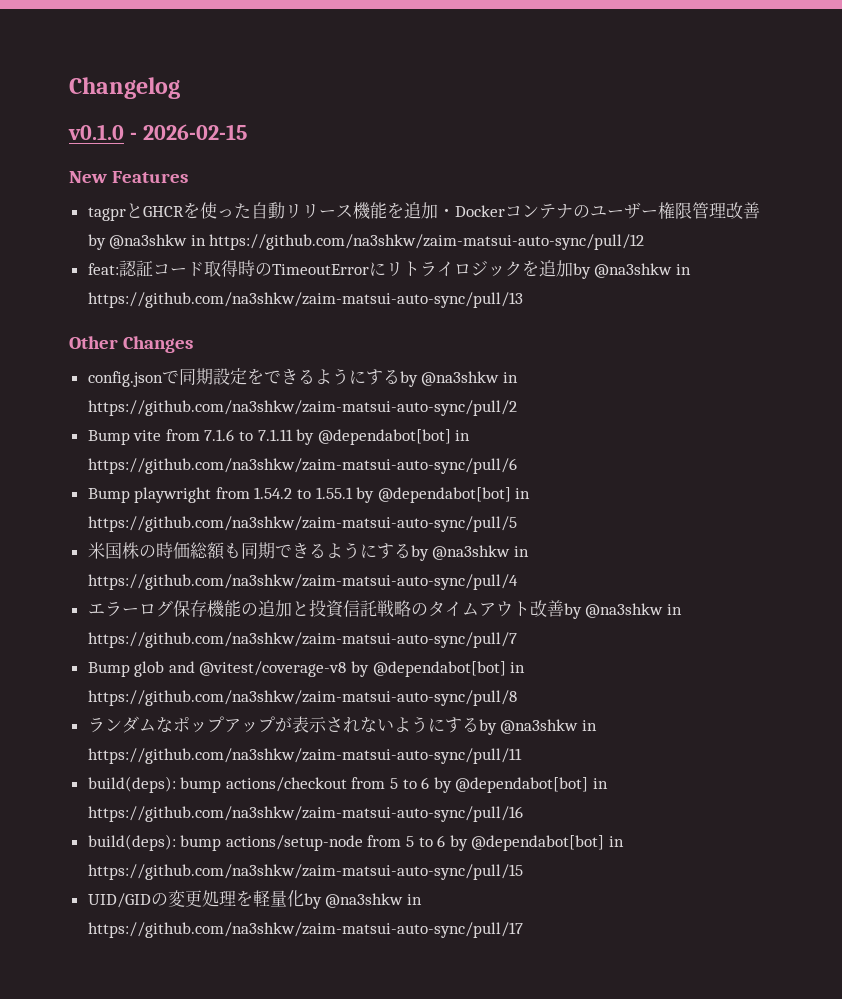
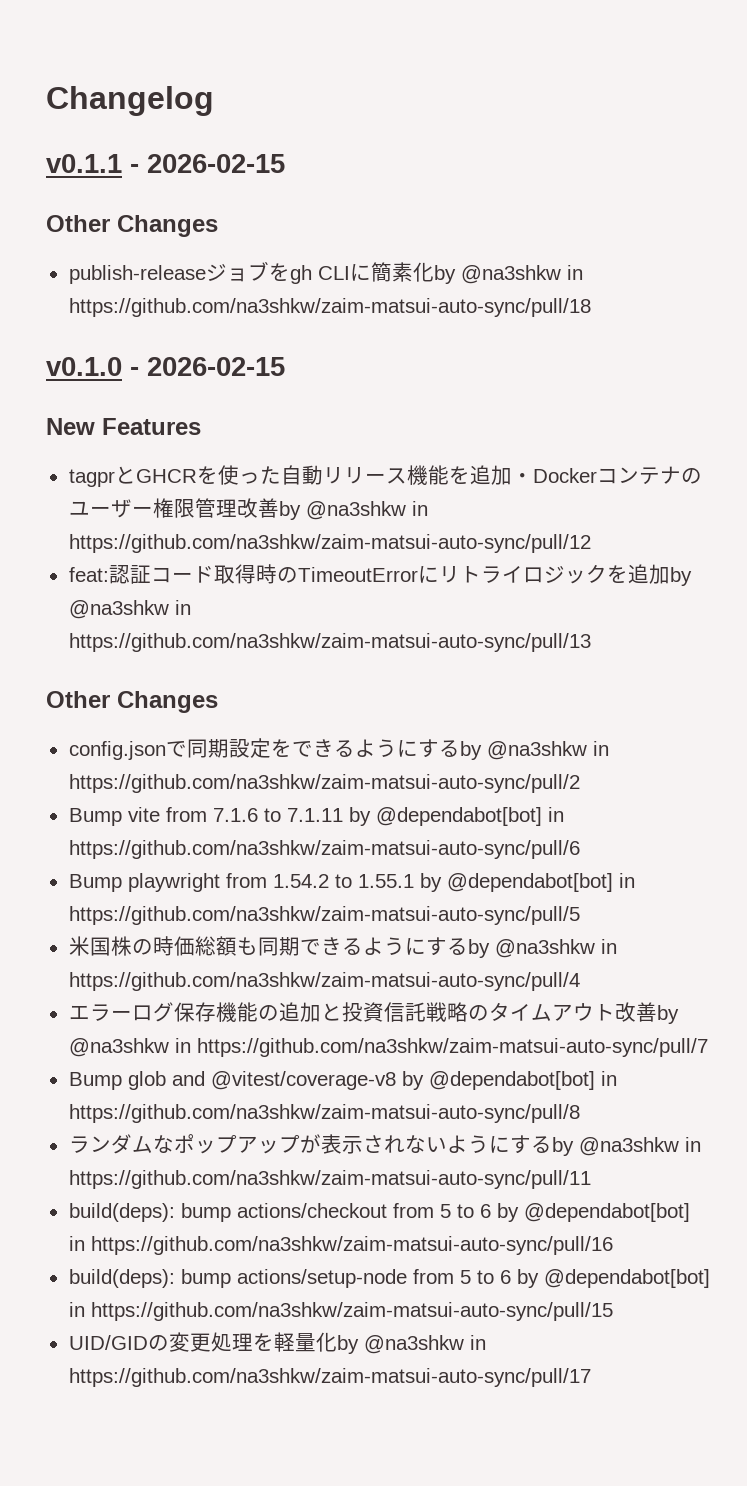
(180, 88) none -> [46,154,285,173] [46,215,218,237] [68,261,583,284] [68,298,591,317] // v0.1.1 - 2026-02-15 // Other Changes // publish-releaseジョブをgh CLIに簡素化by @na3shkw in https://github.com/na3shkw/zaim-matsui-auto-sync/pull/18

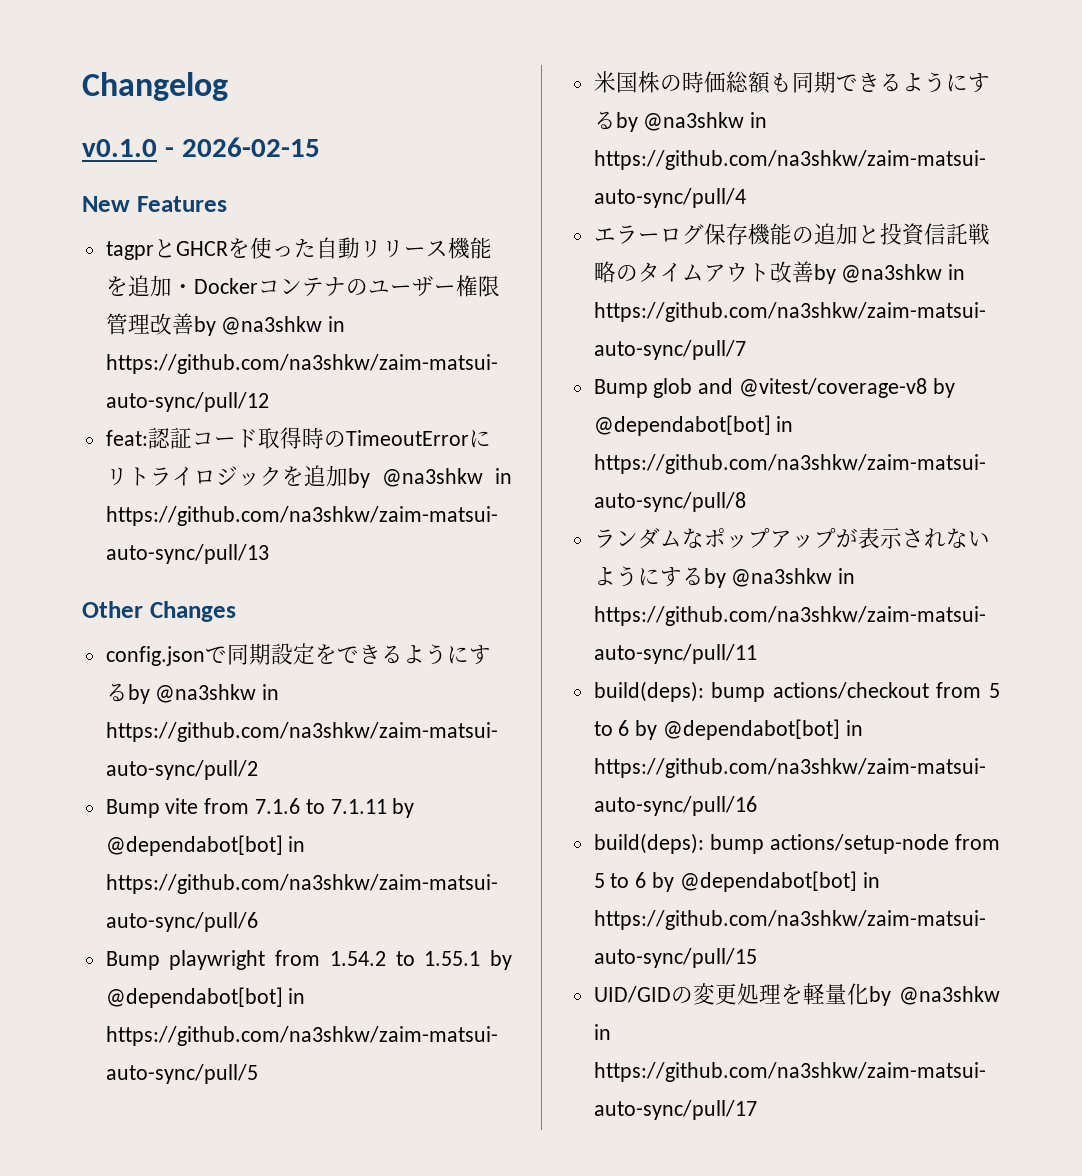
[46,154,285,173] [46,215,218,237] [68,261,583,284] [68,298,591,317] // v0.1.1 - 2026-02-15 // Other Changes // publish-releaseジョブをgh CLIに簡素化by @na3shkw in https://github.com/na3shkw/zaim-matsui-auto-sync/pull/18 -> (228, 86) none

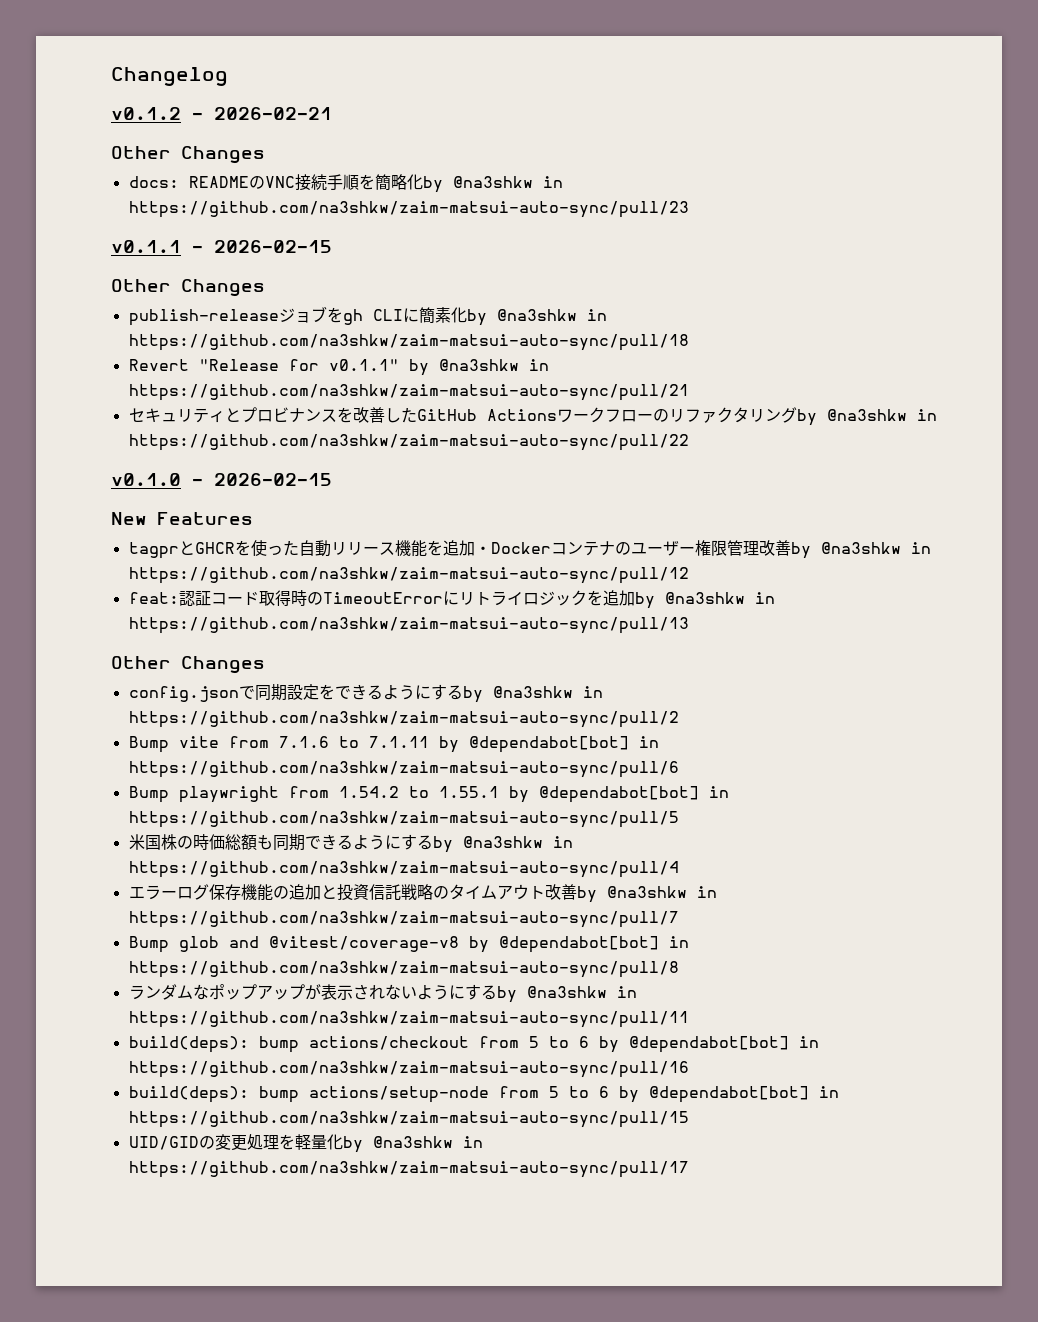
(228, 86) none -> [111,107,332,120] [111,146,265,164] [128,174,563,193] [128,201,689,218] [111,240,332,253] [111,279,265,297] [128,306,607,326] [128,334,689,351] [128,359,549,376] [128,384,689,401] [128,407,937,426] [128,434,689,451] // v0.1.2 - 2026-02-21 // Other Changes // docs: READMEのVNC接続手順を簡略化by @na3shkw in https://github.com/na3shkw/zaim-matsui-auto-sync/pull/23 // v0.1.1 - 2026-02-15 // Other Changes // publish-releaseジョブをgh CLIに簡素化by @na3shkw in https://github.com/na3shkw/zaim-matsui-auto-sync/pull/18 // Revert "Release for v0.1.1" by @na3shkw in https://github.com/na3shkw/zaim-matsui-auto-sync/pull/21 // セキュリティとプロビナンスを改善したGitHub Actionsワークフローのリファクタリングby @na3shkw in https://github.com/na3shkw/zaim-matsui-auto-sync/pull/22

